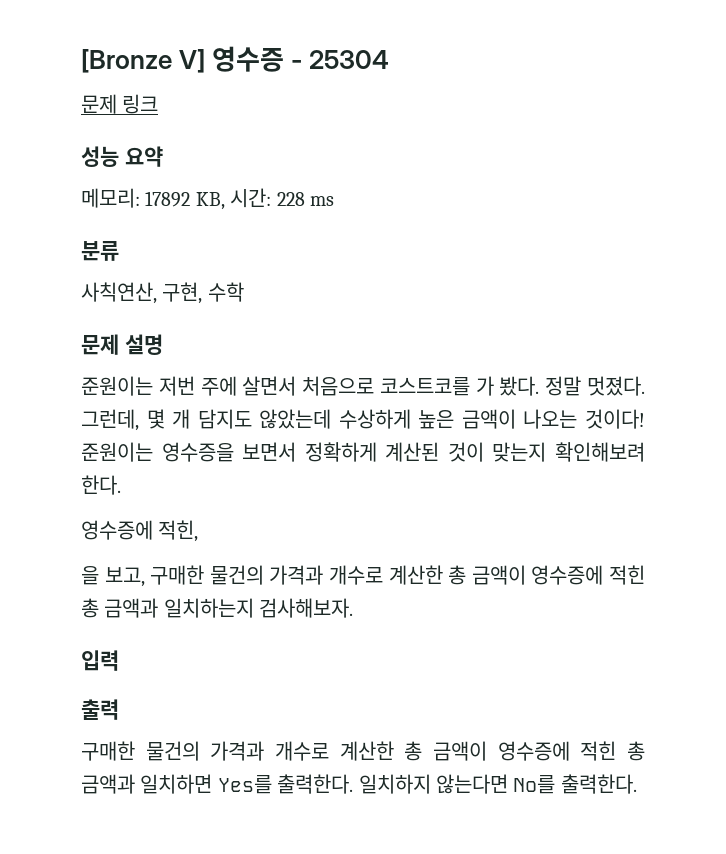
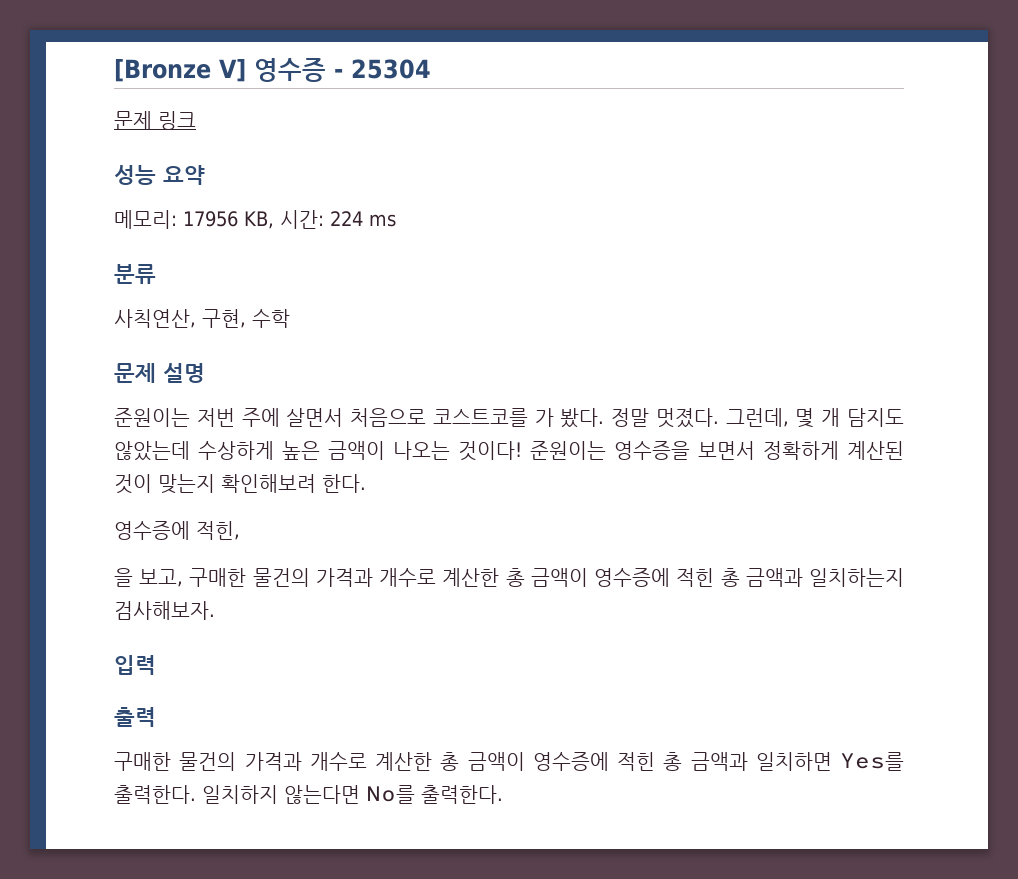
[145,191,191,207] 17892 -> [183,211,238,227] 17956
[276,192,305,206] 228 -> [330,211,363,226] 224

